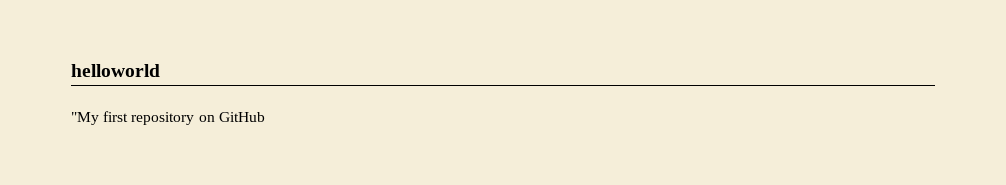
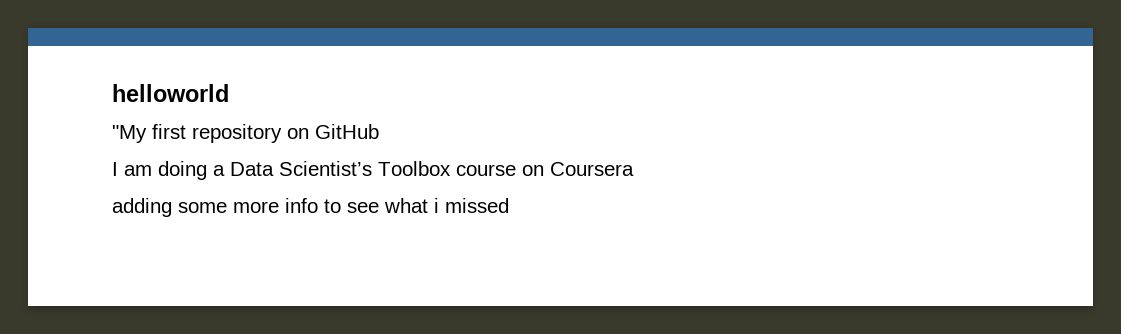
(265, 117) none -> [112,161,634,180] [112,198,509,217] // I am doing a Data Scientist’s Toolbox course on Coursera // adding some more info to see what i missed

